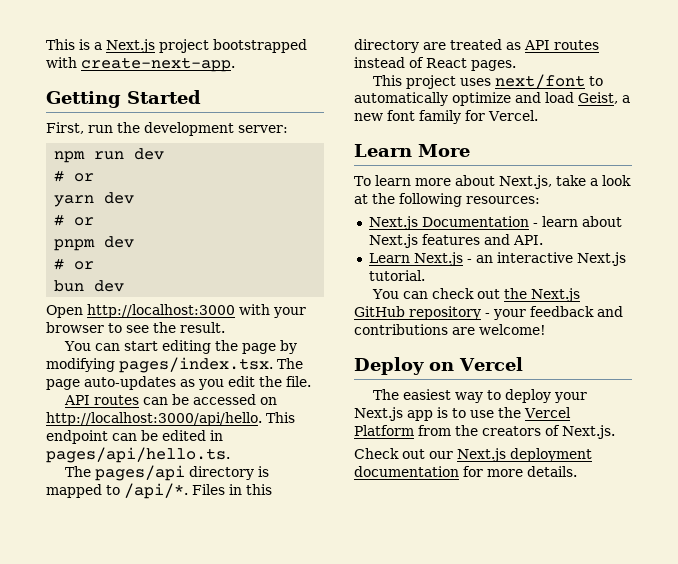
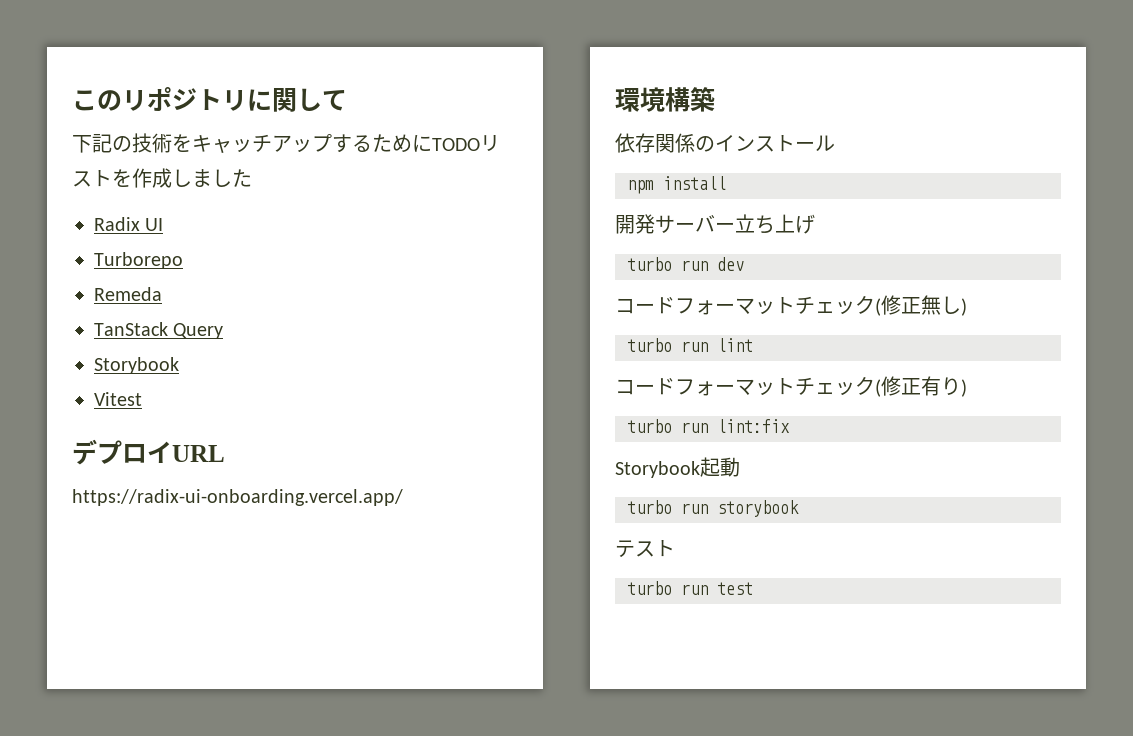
[46,39,307,53] [46,57,235,72] [46,90,201,108] [46,122,288,136] [54,148,165,163] [54,170,95,182] [54,192,135,207] [54,214,95,226] [54,236,135,251] [54,258,95,270] [54,280,125,292] [46,304,306,318] [46,322,225,333] [64,340,298,354] [46,357,303,373] [46,376,311,390] [64,394,278,405] [46,412,295,426] [46,430,223,444] [46,447,230,463] [65,465,270,481] [46,483,272,499] [354,39,599,53] [354,57,516,71] [373,74,604,89] [354,92,630,106] [354,110,538,124] [354,144,470,157] [354,175,631,189] [354,193,540,207] [368,216,622,230] [368,234,543,248] [368,252,626,266] [368,270,425,281] [372,288,581,302] [354,306,623,320] [354,324,546,335] [354,357,523,375] [373,389,588,403] [354,407,571,421] [354,425,615,439] [354,448,592,462] [354,466,577,477] This is a Next.js project bootstrapped with create-next-app. // Getting Started // First, run the development server: // npm run dev // # or // yarn dev // # or // pnpm dev // # or // bun dev // Open http://localhost:3000 with your browser to see the result. // You can start editing the page by modifying pages/index.tsx. The page auto-updates as you edit the file. // API routes can be accessed on http://localhost:3000/api/hello. This endpoint can be edited in pages/api/hello.ts. // The pages/api directory is mapped to /api/*. Files in this directory are treated as API routes instead of React pages. // This project uses next/font to automatically optimize and load Geist, a new font family for Vercel. // Learn More // To learn more about Next.js, take a look at the following resources: // Next.js Documentation - learn about Next.js features and API. // Learn Next.js - an interactive Next.js tutorial. // You can check out the Next.js GitHub repository - your feedback and contributions are welcome! // Deploy on Vercel // The easiest way to deploy your Next.js app is to use the Vercel Platform from the creators of Next.js. // Check out our Next.js deployment documentation for more details. -> [72,87,347,112] [72,133,500,153] [72,168,252,188] [94,217,164,231] [94,252,183,269] [94,287,162,301] [94,322,224,339] [94,357,179,374] [94,392,142,406] [72,439,225,465] [72,489,403,506] [615,87,715,112] [615,133,835,153] [627,176,726,194] [615,214,815,234] [627,257,744,271] [615,295,967,316] [627,338,753,352] [615,376,967,397] [627,419,790,433] [615,457,740,478] [627,500,799,517] [615,540,675,558] [627,581,753,595] このリポジトリに関して // 下記の技術をキャッチアップするためにTODOリストを作成しました // Radix UI // Turborepo // Remeda // TanStack Query // Storybook // Vitest // デプロイURL // https://radix-ui-onboarding.vercel.app/ // 環境構築 // 依存関係のインストール // npm install // 開発サーバー立ち上げ // turbo run dev // コードフォーマットチェック(修正無し) // turbo run lint // コードフォーマットチェック(修正有り) // turbo run lint:fix // Storybook起動 // turbo run storybook // テスト // turbo run test

